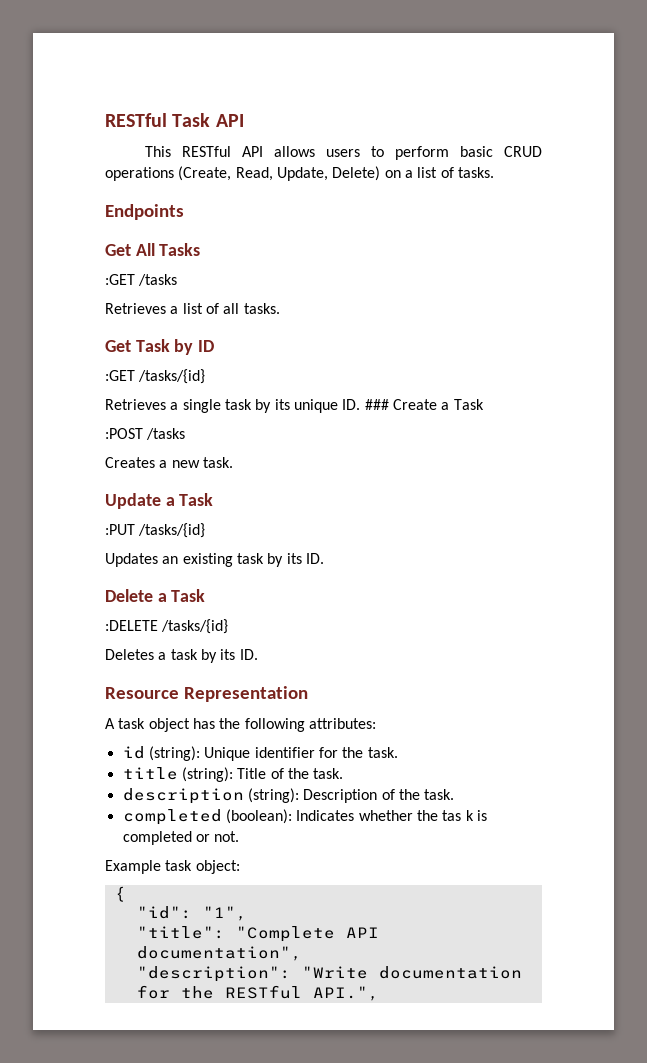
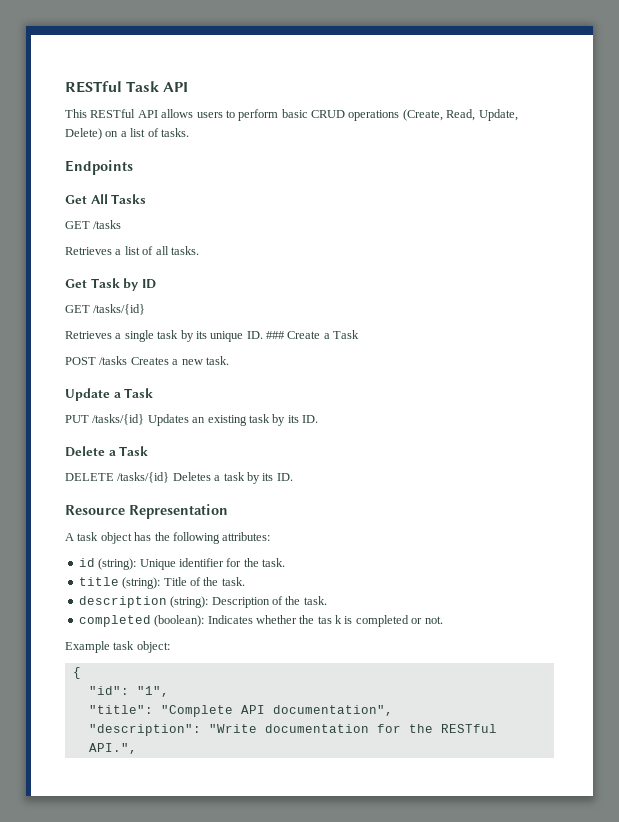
[105,274,135,285] :GET -> [65,221,90,229] GET
[105,370,135,381] :GET -> [65,305,90,313] GET
[105,428,186,440] :POST /tasks // -> [65,356,128,365] POST /tasks
[105,523,206,538] :PUT /tasks/{id} // -> [65,414,145,425] PUT /tasks/{id}
[105,619,229,634] :DELETE /tasks/{id} // -> [65,472,170,483] DELETE /tasks/{id}

